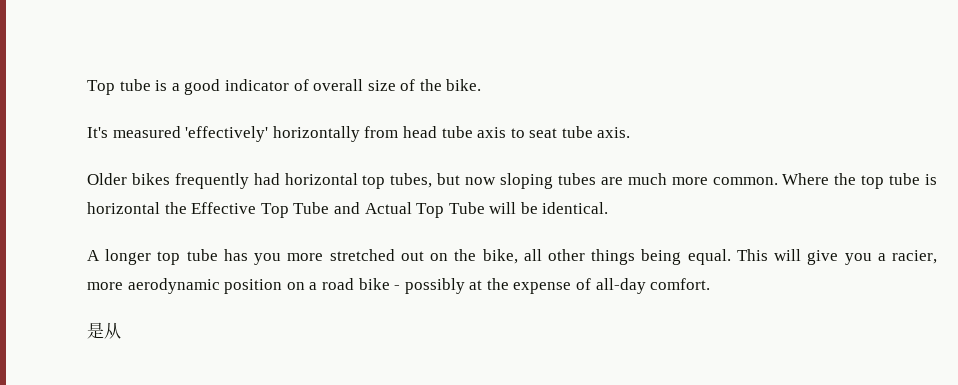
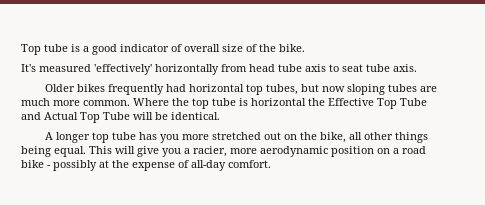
[87,322,121,339] // 是从 -> (271, 164) none

